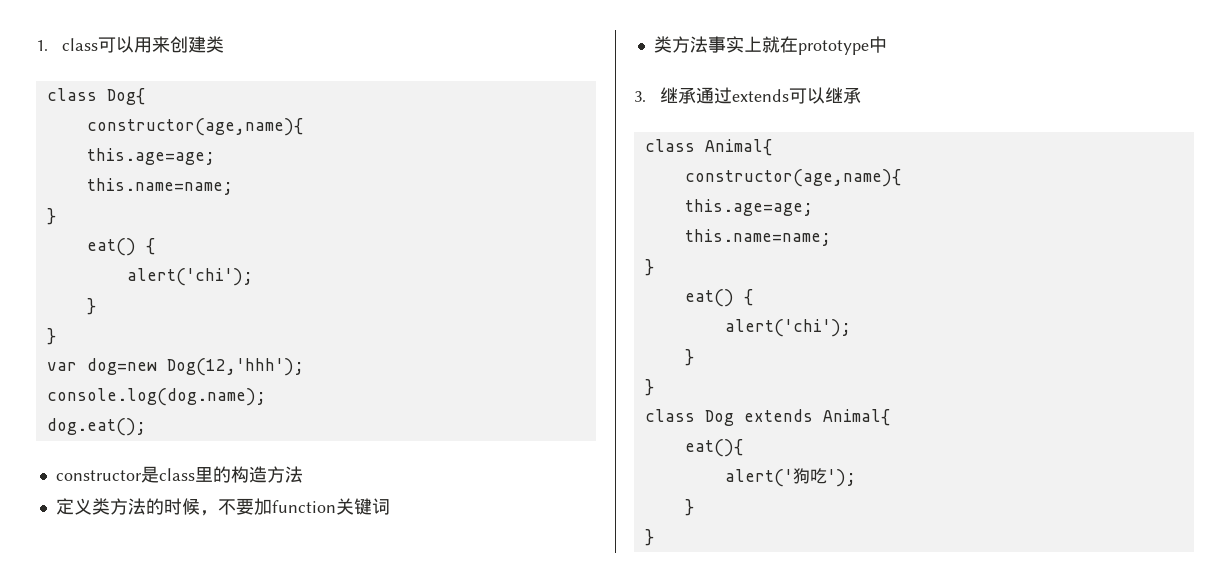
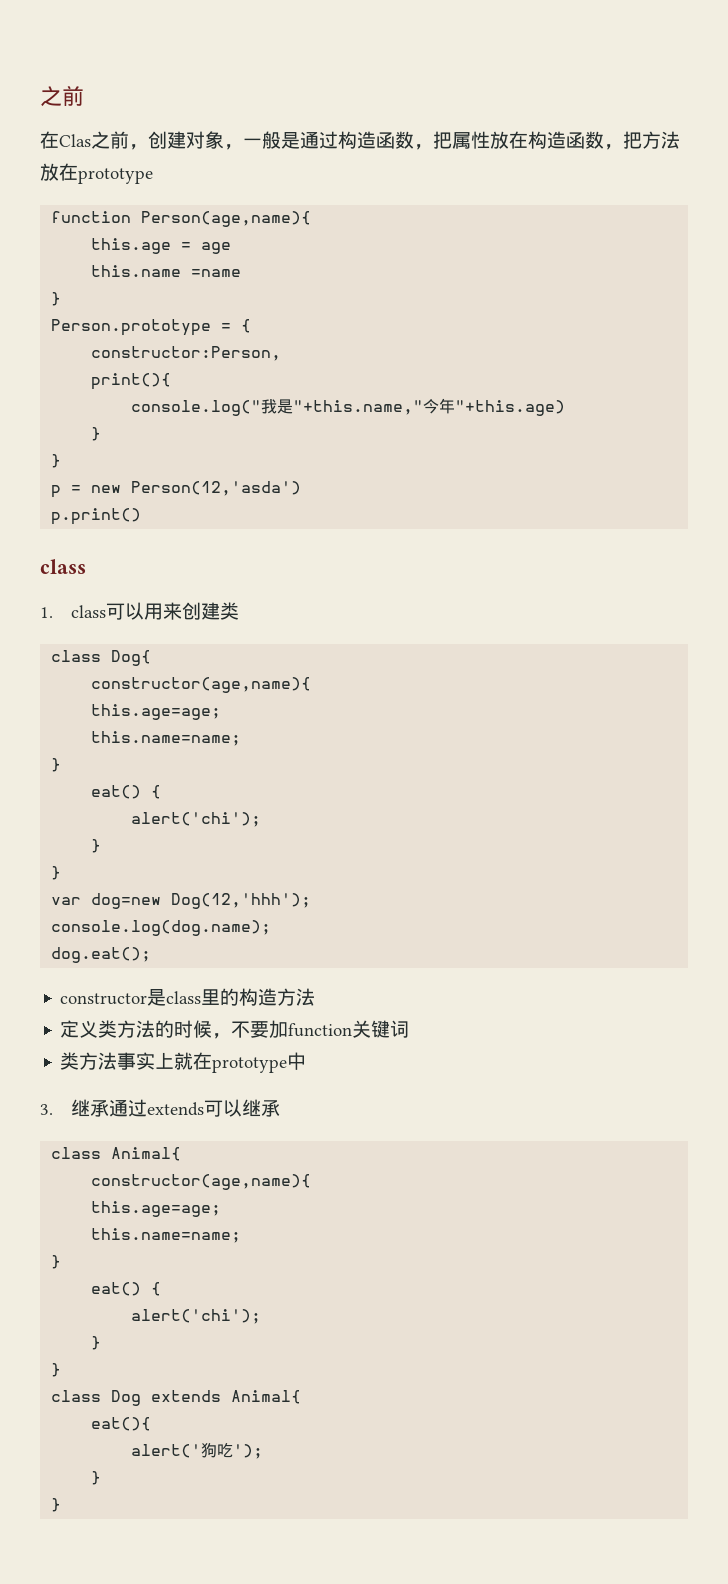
(36, 45) none -> [40,85,84,107] [40,131,680,150] [40,163,153,184] [51,211,312,227] [91,238,232,254] [91,265,242,277] [51,292,62,306] [51,319,252,336] [91,346,282,361] [91,373,172,390] [131,398,566,416] [91,427,102,441] [51,454,62,468] [51,481,302,498] [51,508,142,525] [40,559,86,574] 之前 // 在Clas之前，创建对象，一般是通过构造函数，把属性放在构造函数，把方法放在prototype // function Person(age,name){ // this.age = age // this.name =name // } // Person.prototype = { // constructor:Person, // print(){ // console.log("我是"+this.name,"今年"+this.age) // } // } // p = new Person(12,'asda') // p.print() // class //

